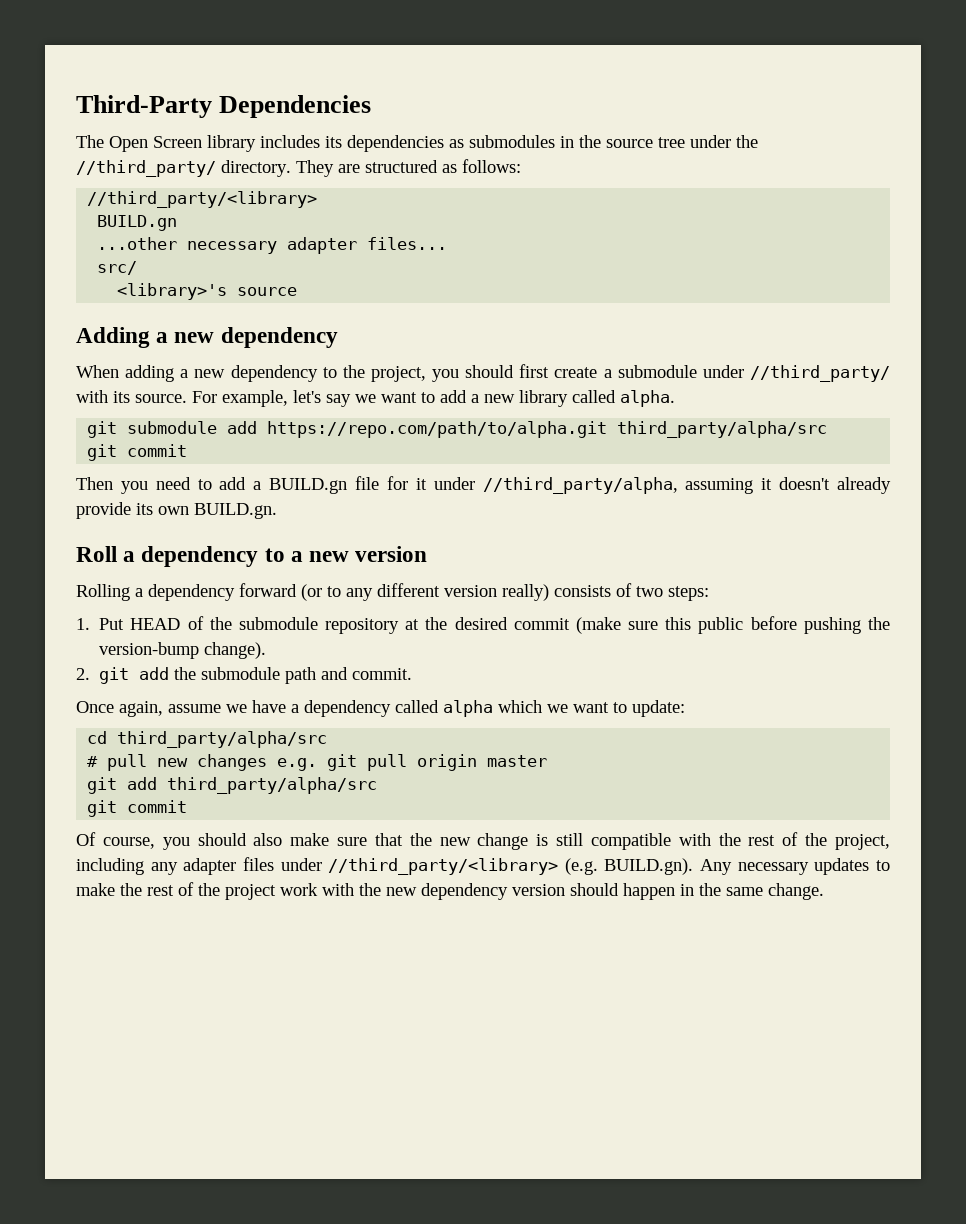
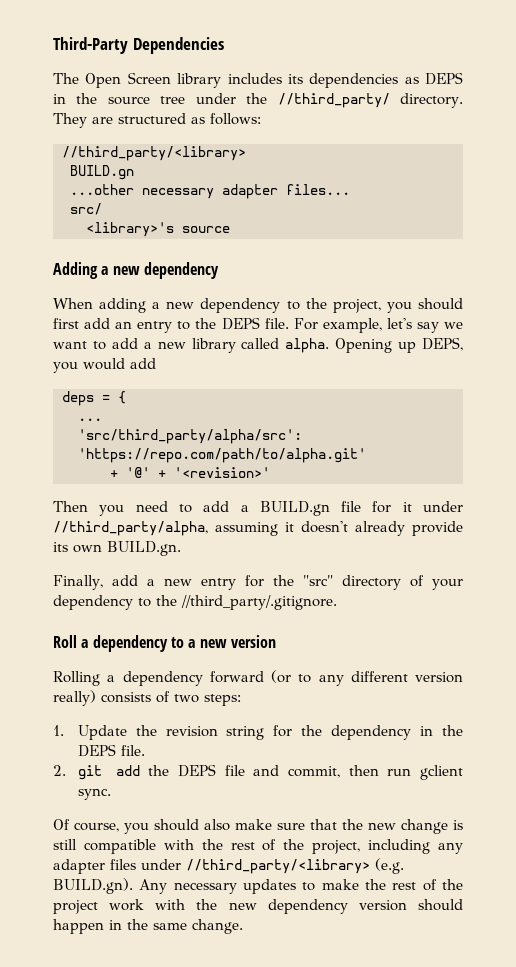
[469,135,555,148] submodules -> [425,72,463,85] DEPS
[554,365,890,382] [76,390,187,403] create a submodule under //third_party/ with its source. -> [84,317,289,333] add an entry to the DEPS file.
[87,421,828,438] [87,444,188,461] // git submodule add https://repo.com/path/to/alpha.git third_party/alpha/src // git commit -> [335,337,463,353] [53,358,156,373] [62,391,126,406] [78,418,102,421] [78,429,302,444] [78,448,366,463] [110,467,270,478] Opening up DEPS, you would add // deps = { // ... // 'src/third_party/alpha/src': 'https://repo.com/path/to/alpha.git' // + '@' + '<revision>'
(277, 511) none -> [53,575,463,590] [53,595,337,610] // Finally, add a new entry for the "src" directory of your dependency to the //third_party/.gitignore.
[99,616,890,634] [99,642,267,659] [76,667,413,684] [76,700,685,717] [87,731,328,748] [87,754,548,771] [87,777,378,794] [87,800,188,817] Put HEAD of the submodule repository at the desired commit (make sure this public before pushing the version-bump change). // 2. git add the submodule path and commit. // Once again, assume we have a dependency called alpha which we want to update: // cd third_party/alpha/src // # pull new changes e.g. git pull origin master // git add third_party/alpha/src // git commit -> [77,725,463,740] [77,744,145,757] [53,764,463,780] [77,788,111,800] Update the revision string for the dependency in the DEPS file. // 2. git add the DEPS file and commit, then run gclient sync.

